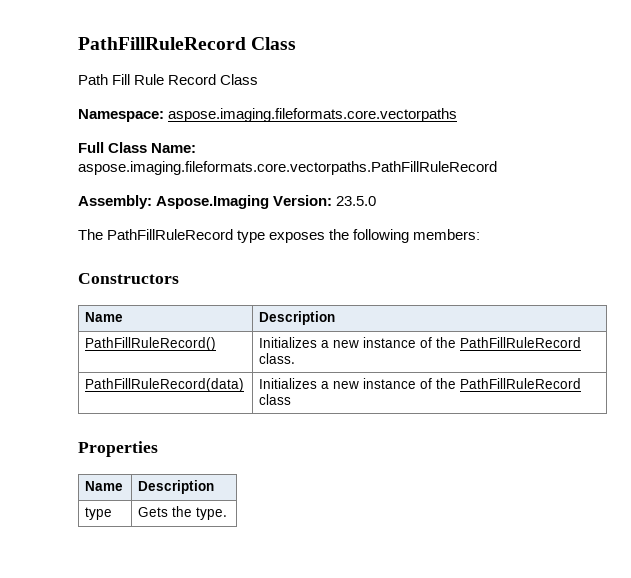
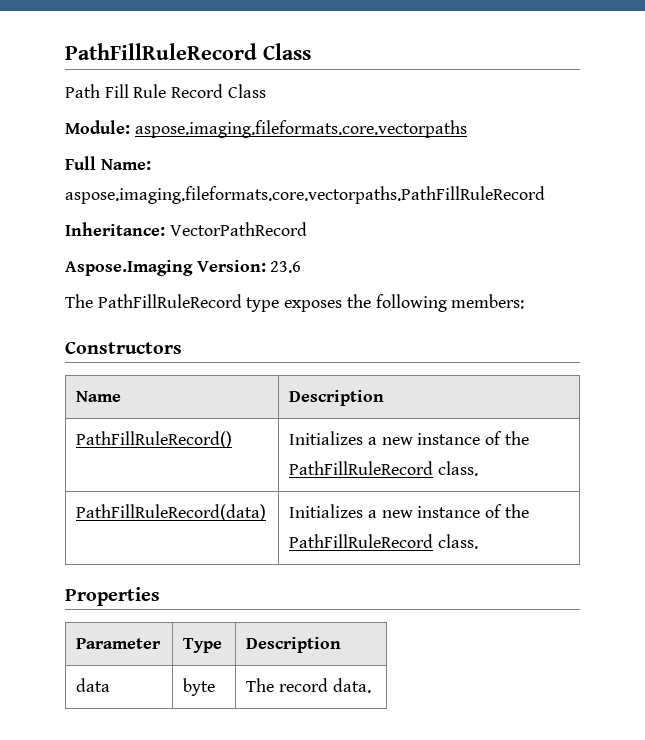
[78,109,164,122] Namespace: -> [65,120,130,134] Module:
[108,142,148,153] Class -> (96, 163) none
[78,195,152,209] Assembly: -> [65,222,307,236] Inheritance: VectorPathRecord //
[336,196,377,206] 23.5.0 -> [270,261,302,273] 23.6
[259,394,292,405] class -> [438,534,479,549] class.
[85,481,124,491] [138,480,215,494] [85,507,113,520] [138,506,228,520] Name | Description // type | Gets the type. -> [76,638,162,649] [183,638,223,653] [246,637,342,653] [76,678,111,692] [183,678,216,696] [246,678,371,693] Parameter | Type | Description // data | byte | The record data.

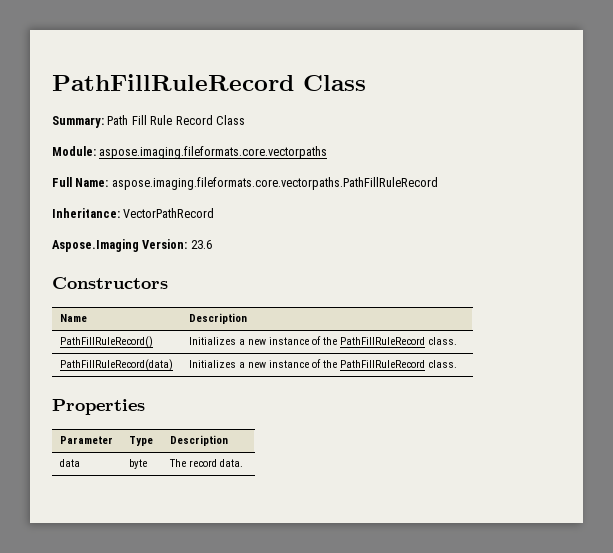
(311, 51) none -> [52,116,104,128] Summary:
[65,294,525,312] // The PathFillRuleRecord type exposes the following members: -> (212, 244) none

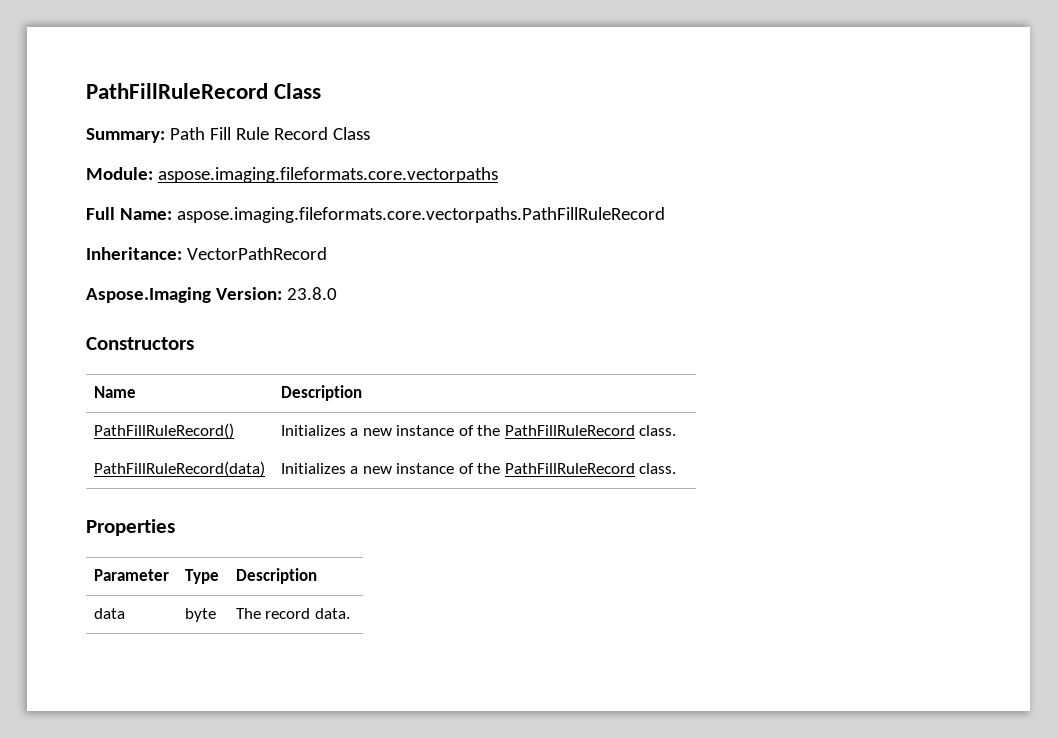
[190,240,212,249] 23.6 -> [286,287,337,300] 23.8.0

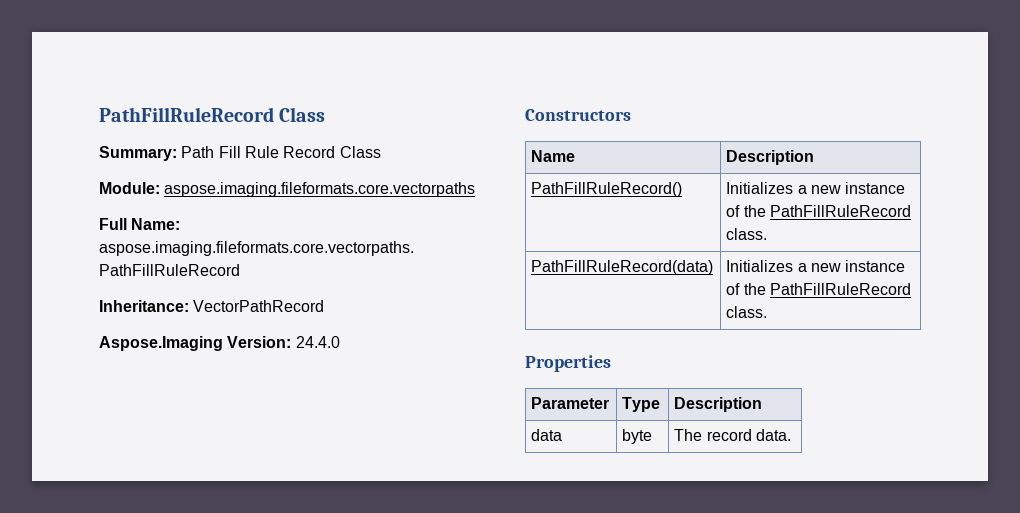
[286,287,337,300] 23.8.0 -> [295,336,340,348] 24.4.0

